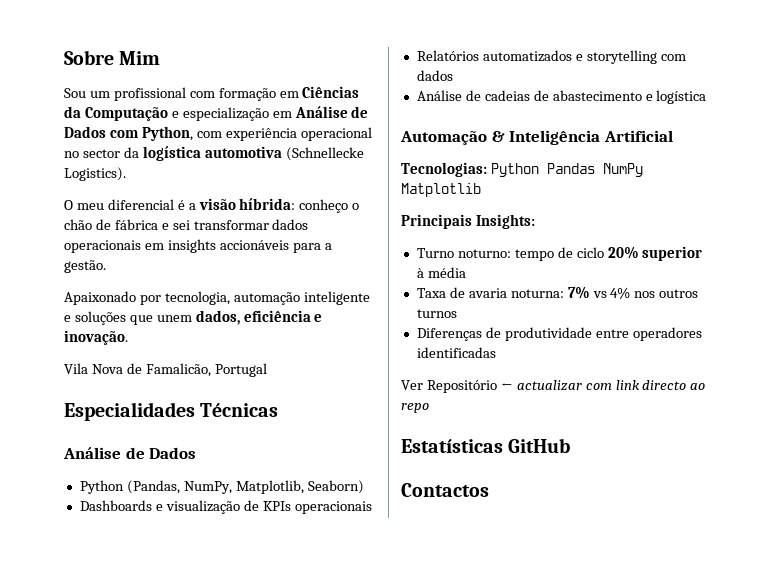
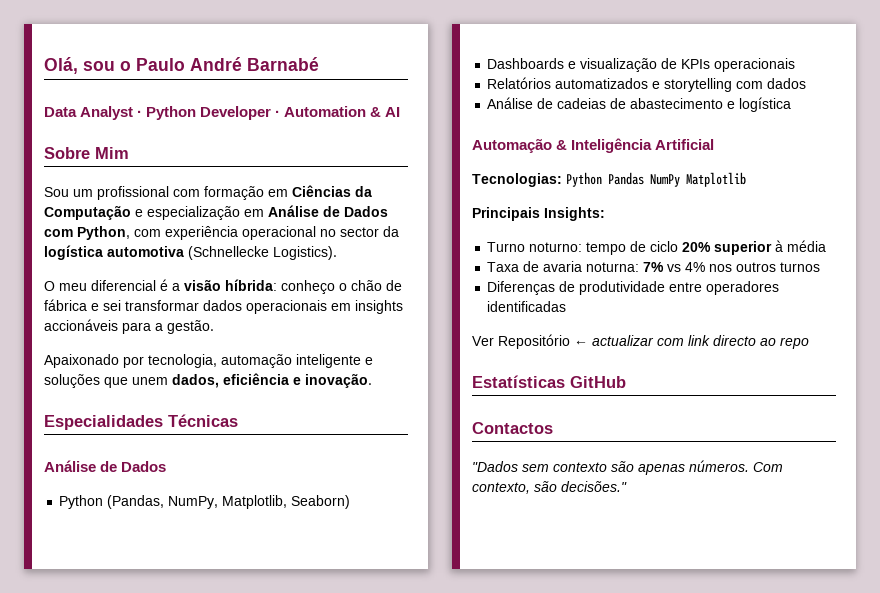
(64, 57) none -> [44,57,319,74] [44,106,401,120] Olá, sou o Paulo André Barnabé // Data Analyst · Python Developer · Automation & AI //
[64,363,267,377] // Vila Nova de Famalicão, Portugal -> (372, 380) none
(489, 490) none -> [472,460,783,475] [472,481,627,494] // "Dados sem contexto são apenas números. Com contexto, são decisões."

